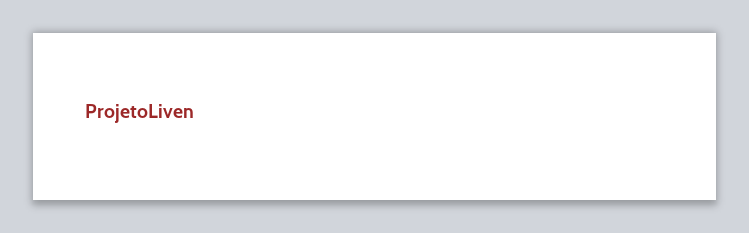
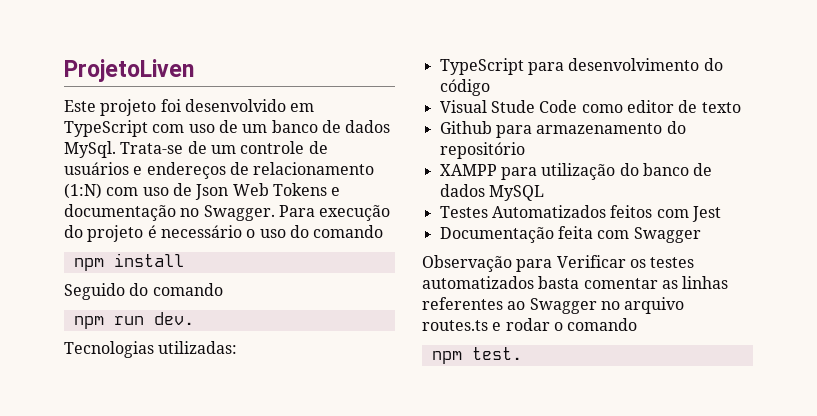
(194, 113) none -> [64,99,315,116] [64,120,391,137] [64,141,328,158] [64,162,375,179] [64,183,341,200] [64,204,391,221] [64,225,384,242] [73,253,184,271] [64,283,223,300] [73,312,194,329] [64,341,238,358] [439,58,723,75] [439,79,490,96] [439,100,741,113] [439,121,686,138] [439,142,525,159] [439,163,713,180] [439,184,544,201] [439,205,721,222] [439,226,701,243] [422,255,695,272] [422,276,729,289] [422,297,685,314] [422,318,638,331] [431,347,522,364] // Este projeto foi desenvolvido em TypeScript com uso de um banco de dados MySql. Trata-se de um controle de usuários e endereços de relacionamento (1:N) com uso de Json Web Tokens e documentação no Swagger. Para execução do projeto é necessário o uso do comando // npm install // Seguido do comando // npm run dev. // Tecnologias utilizadas: // TypeScript para desenvolvimento do código // Visual Stude Code como editor de texto // Github para armazenamento do repositório // XAMPP para utilização do banco de dados MySQL // Testes Automatizados feitos com Jest // Documentação feita com Swagger // Observação para Verificar os testes automatizados basta comentar as linhas referentes ao Swagger no arquivo routes.ts e rodar o comando // npm test.

